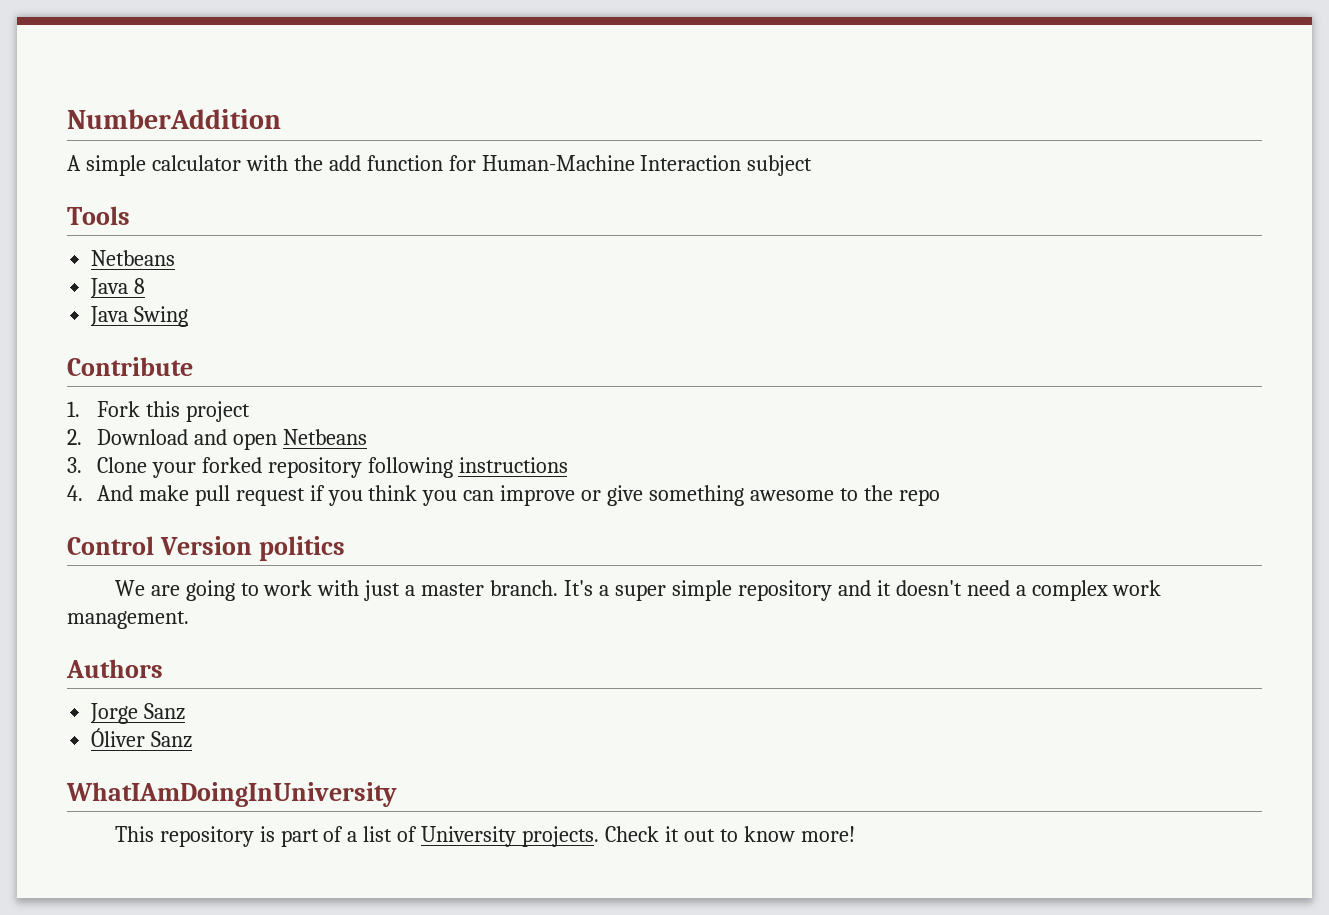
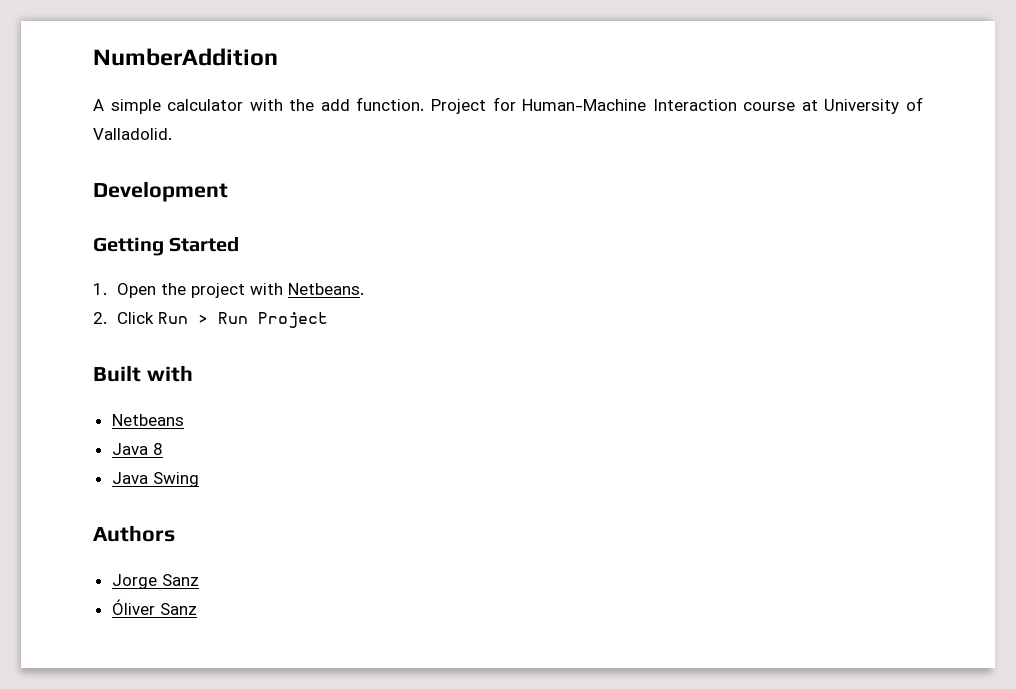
[366,155,443,171] function -> [356,97,486,114] function. Project
[747,155,813,176] [67,206,130,225] subject // Tools -> [743,97,923,114] [93,128,172,140] [93,181,228,202] [93,237,240,256] [93,283,365,298] [93,312,329,328] [93,365,193,382] course at University of Valladolid. // Development // Getting Started // 1. Open the project with Netbeans. // 2. Click Run > Run Project // Built with
[67,357,193,376] [67,401,250,422] [67,429,367,450] [67,457,568,478] [67,485,940,506] [67,536,345,561] [114,580,1162,601] [67,611,189,629] // Contribute // 1. Fork this project // 2. Download and open Netbeans // 3. Clone your forked repository following instructions // 4. And make pull request if you think you can improve or give something awesome to the repo // Control Version politics // We are going to work with just a master branch. It's a super simple repository and it doesn't need a complex work management. -> (199, 479) none
[66,782,397,807] [114,826,855,847] // WhatIAmDoingInUniversity // This repository is part of a list of University projects. Check it out to know more! -> (197, 609) none

